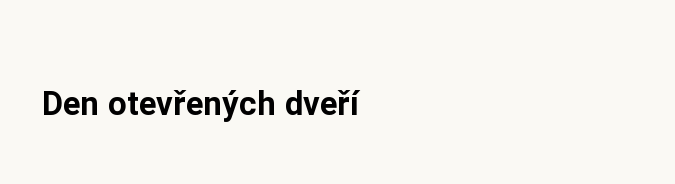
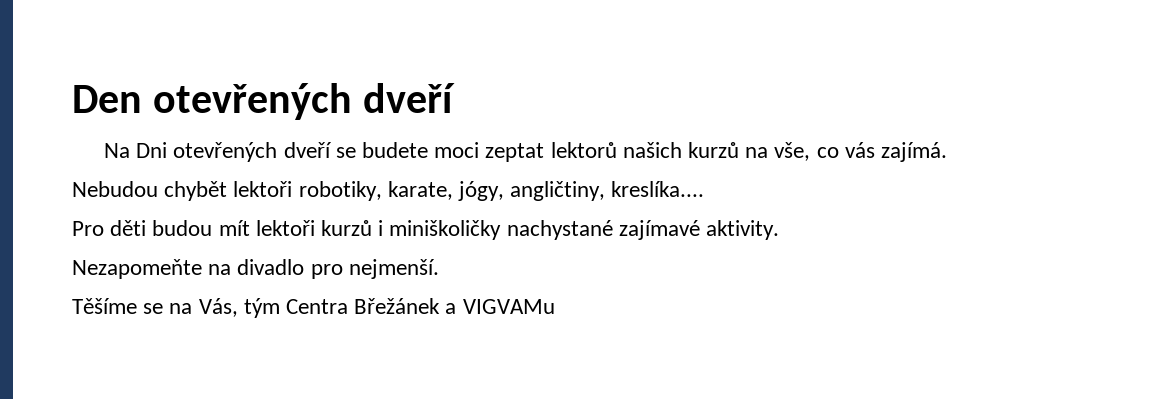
(361, 102) none -> [103,142,948,162] [72,181,705,201] [72,220,780,240] [72,259,439,279] [72,298,555,318] // Na Dni otevřených dveří se budete moci zeptat lektorů našich kurzů na vše, co vás zajímá. // Nebudou chybět lektoři robotiky, karate, jógy, angličtiny, kreslíka.... // Pro děti budou mít lektoři kurzů i miniškoličky nachystané zajímavé aktivity. // Nezapomeňte na divadlo pro nejmenší. // Těšíme se na Vás, tým Centra Břežánek a VIGVAMu

